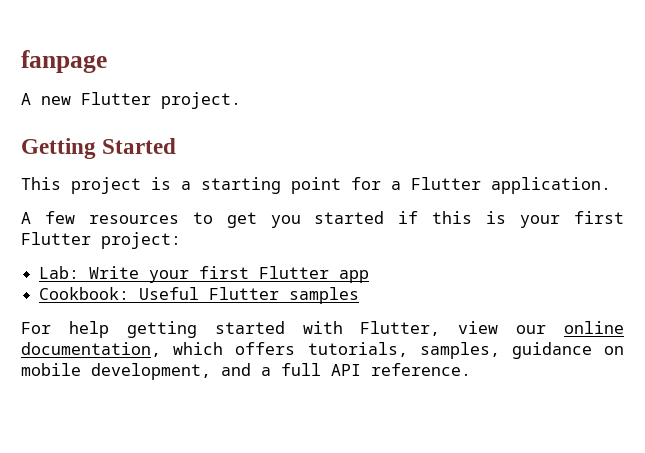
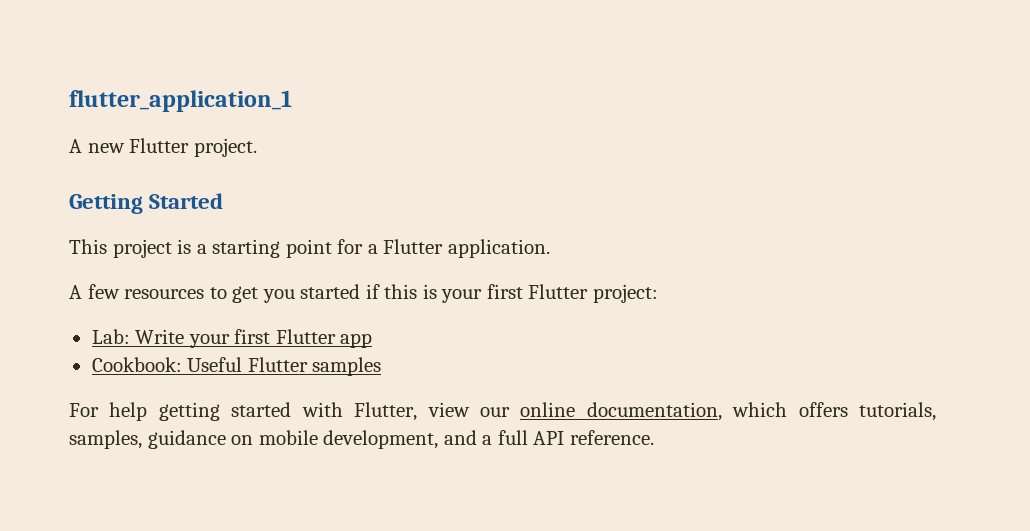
[21,50,107,73] fanpage -> [69,90,292,112] flutter_application_1

